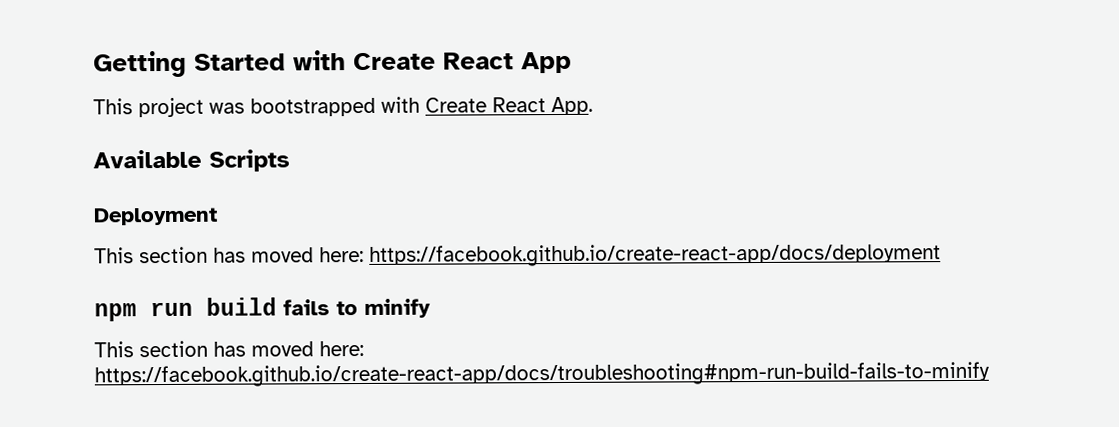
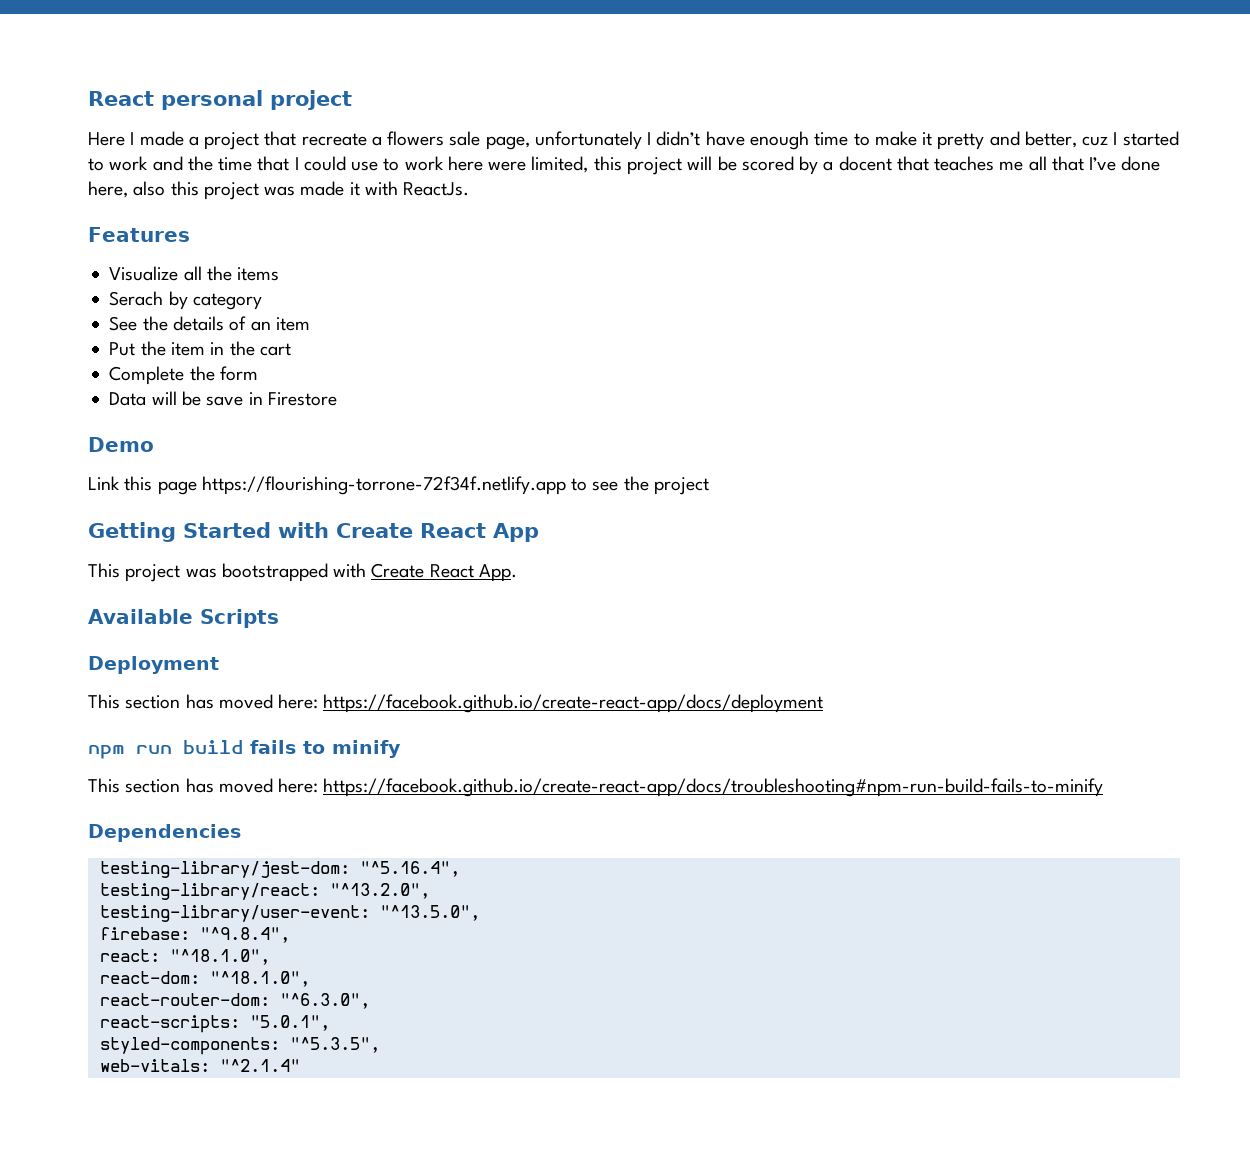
(93, 64) none -> [88,90,352,110] [88,131,1179,150] [88,156,1161,175] [88,181,470,200] [88,227,190,242] [109,266,280,281] [109,291,262,310] [109,316,310,331] [109,341,291,356] [109,366,258,385] [109,391,337,406] [88,437,154,452] [88,476,709,495] React personal project // Here I made a project that recreate a flowers sale page, unfortunately I didn’t have enough time to make it pretty and better, cuz I started to work and the time that I could use to work here were limited, this project will be scored by a docent that teaches me all that I’ve done here, also this project was made it with ReactJs. // Features // Visualize all the items // Serach by category // See the details of an item // Put the item in the cart // Complete the form // Data will be save in Firestore // Demo // Link this page https://flourishing-torrone-72f34f.netlify.app to see the project //
(990, 374) none -> [88,824,241,842] [99,861,460,878] [99,883,430,900] [99,905,480,922] [99,927,290,943] [99,949,270,965] [99,971,310,987] [99,993,370,1009] [99,1015,330,1033] [99,1037,380,1055] [99,1059,300,1072] // Dependencies // testing-library/jest-dom: "^5.16.4", // testing-library/react: "^13.2.0", // testing-library/user-event: "^13.5.0", // firebase: "^9.8.4", // react: "^18.1.0", // react-dom: "^18.1.0", // react-router-dom: "^6.3.0", // react-scripts: "5.0.1", // styled-components: "^5.3.5", // web-vitals: "^2.1.4"

